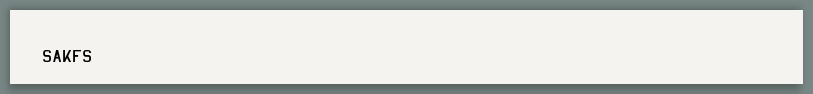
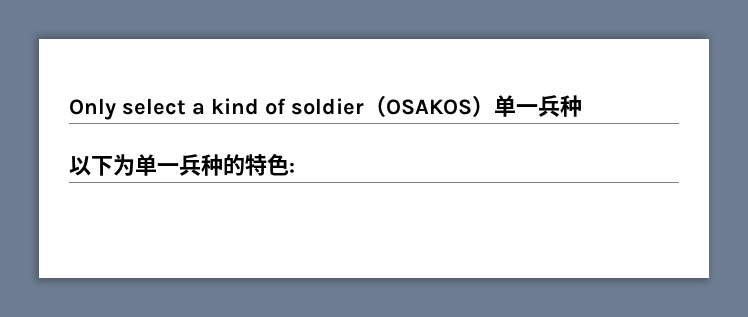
[42,50,92,62] SAKFS -> [69,95,582,120] [69,154,295,176] Only select a kind of soldier（OSAKOS）单一兵种 // 以下为单一兵种的特色:

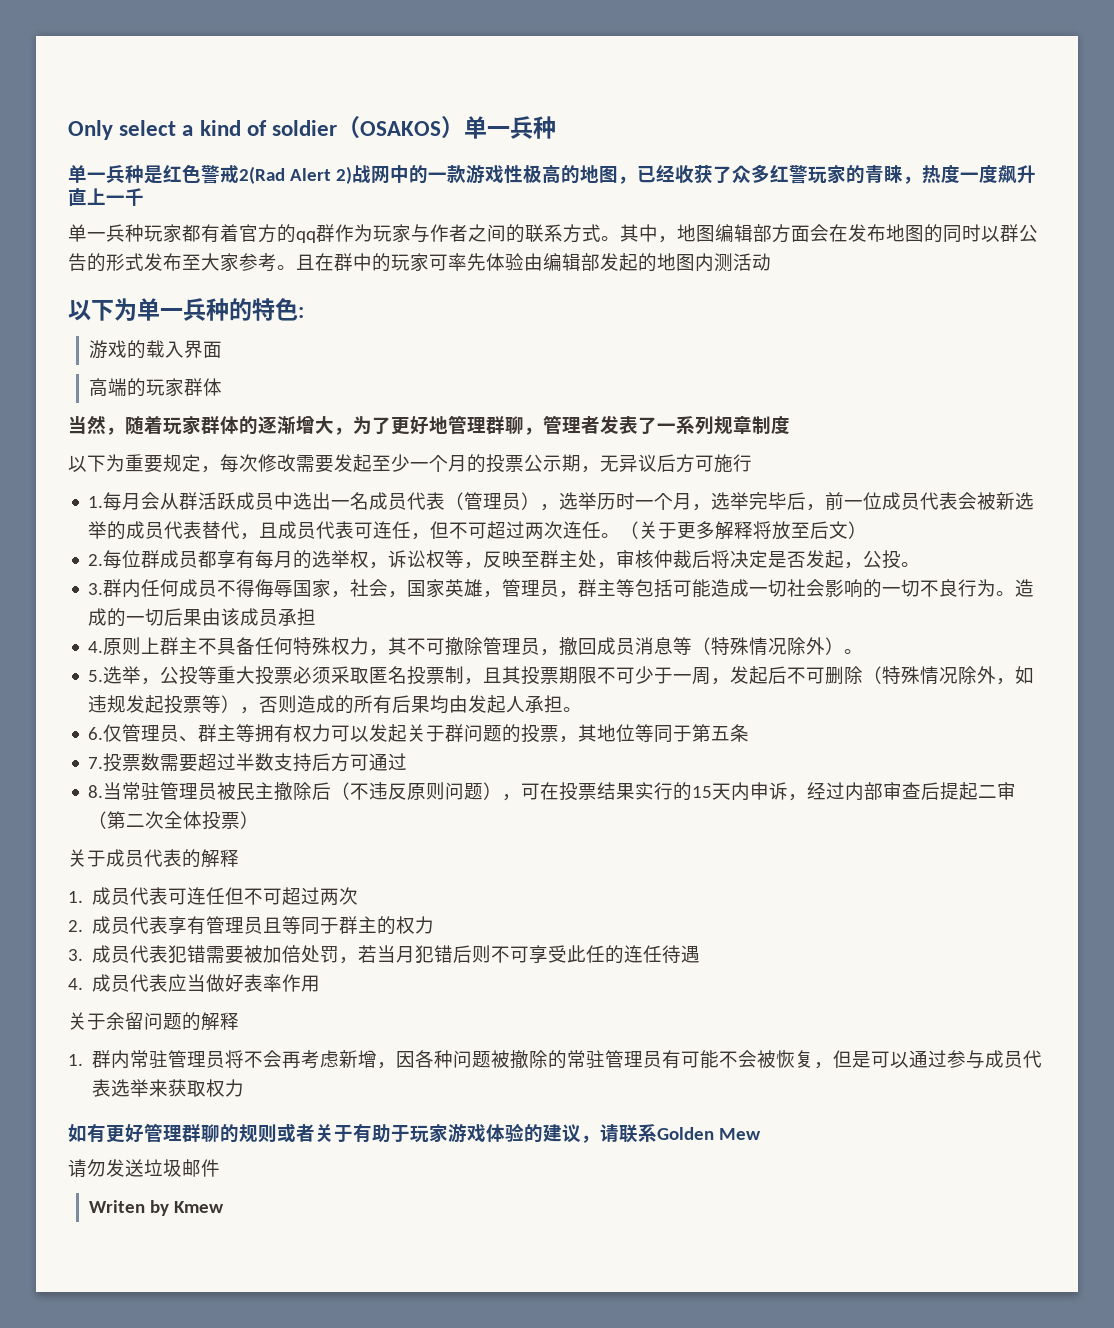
(582, 106) none -> [68,164,1036,184] [68,188,144,206] [68,224,1038,243] [68,253,771,272] // 单一兵种是红色警戒2(Rad Alert 2)战网中的一款游戏性极高的地图，已经收获了众多红警玩家的青睐，热度一度飙升直上一千 // 单一兵种玩家都有着官方的qq群作为玩家与作者之间的联系方式。其中，地图编辑部方面会在发布地图的同时以群公告的形式发布至大家参考。且在群中的玩家可率先体验由编辑部发起的地图内测活动
(295, 167) none -> [89,340,223,359] [89,378,223,397] [68,415,790,435] [68,454,752,473] [88,492,1035,511] [88,521,868,540] [88,550,921,569] [88,579,1035,598] [88,608,317,627] [88,637,864,656] [88,666,1035,685] [88,695,583,714] [88,724,750,743] [88,753,408,772] [88,782,1017,801] [88,811,260,830] [68,849,239,868] [68,887,359,905] [68,916,435,935] [68,945,701,964] [68,974,321,992] [68,1012,239,1031] [68,1050,1043,1069] [92,1079,245,1097] [68,1123,761,1143] [68,1159,220,1178] [89,1200,225,1216] // 游戏的载入界面 // 高端的玩家群体 // 当然，随着玩家群体的逐渐增大，为了更好地管理群聊，管理者发表了一系列规章制度 // 以下为重要规定，每次修改需要发起至少一个月的投票公示期，无异议后方可施行 // 1.每月会从群活跃成员中选出一名成员代表（管理员），选举历时一个月，选举完毕后，前一位成员代表会被新选举的成员代表替代，且成员代表可连任，但不可超过两次连任。（关于更多解释将放至后文） // 2.每位群成员都享有每月的选举权，诉讼权等，反映至群主处，审核仲裁后将决定是否发起，公投。 // 3.群内任何成员不得侮辱国家，社会，国家英雄，管理员，群主等包括可能造成一切社会影响的一切不良行为。造成的一切后果由该成员承担 // 4.原则上群主不具备任何特殊权力，其不可撤除管理员，撤回成员消息等（特殊情况除外）。 // 5.选举，公投等重大投票必须采取匿名投票制，且其投票期限不可少于一周，发起后不可删除（特殊情况除外，如违规发起投票等），否则造成的所有后果均由发起人承担。 // 6.仅管理员、群主等拥有权力可以发起关于群问题的投票，其地位等同于第五条 // 7.投票数需要超过半数支持后方可通过 // 8.当常驻管理员被民主撤除后（不违反原则问题），可在投票结果实行的15天内申诉，经过内部审查后提起二审（第二次全体投票） // 关于成员代表的解释 // 1.成员代表可连任但不可超过两次 // 2.成员代表享有管理员且等同于群主的权力 // 3.成员代表犯错需要被加倍处罚，若当月犯错后则不可享受此任的连任待遇 // 4.成员代表应当做好表率作用 // 关于余留问题的解释 // 1.群内常驻管理员将不会再考虑新增，因各种问题被撤除的常驻管理员有可能不会被恢复，但是可以通过参与成员代表选举来获取权力 // 如有更好管理群聊的规则或者关于有助于玩家游戏体验的建议，请联系Golden Mew // 请勿发送垃圾邮件 // Writen by Kmew

